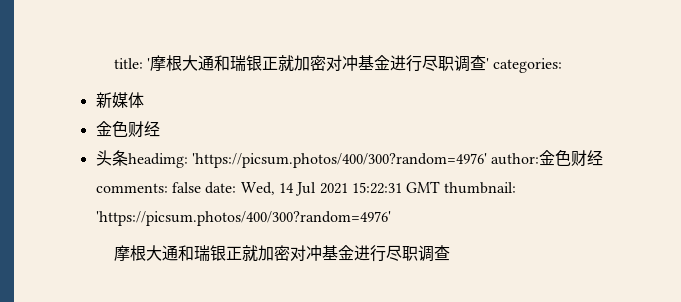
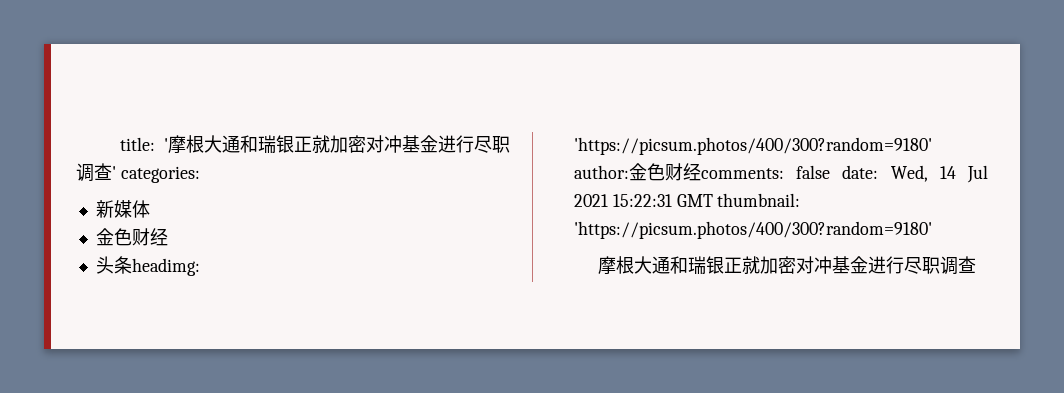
[191,153,487,168] 'https://picsum.photos/400/300?random=4976' -> [573,137,932,155] 'https://picsum.photos/400/300?random=9180'
[95,211,391,226] 'https://picsum.photos/400/300?random=4976' -> [573,221,932,239] 'https://picsum.photos/400/300?random=9180'

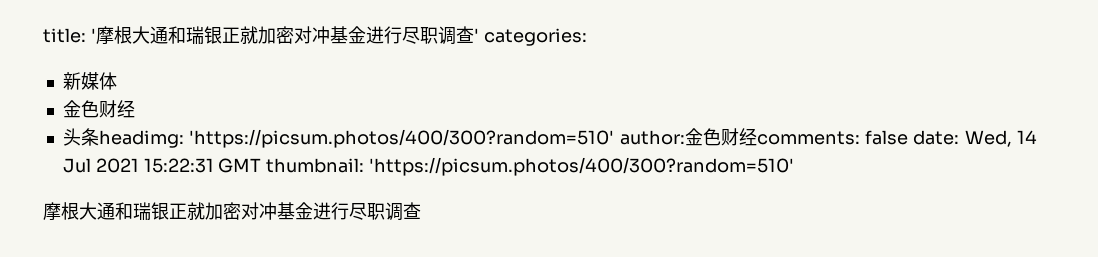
[573,137,932,155] 'https://picsum.photos/400/300?random=9180' -> [189,129,615,148] 'https://picsum.photos/400/300?random=510'
[573,221,932,239] 'https://picsum.photos/400/300?random=9180' -> [369,157,795,176] 'https://picsum.photos/400/300?random=510'

